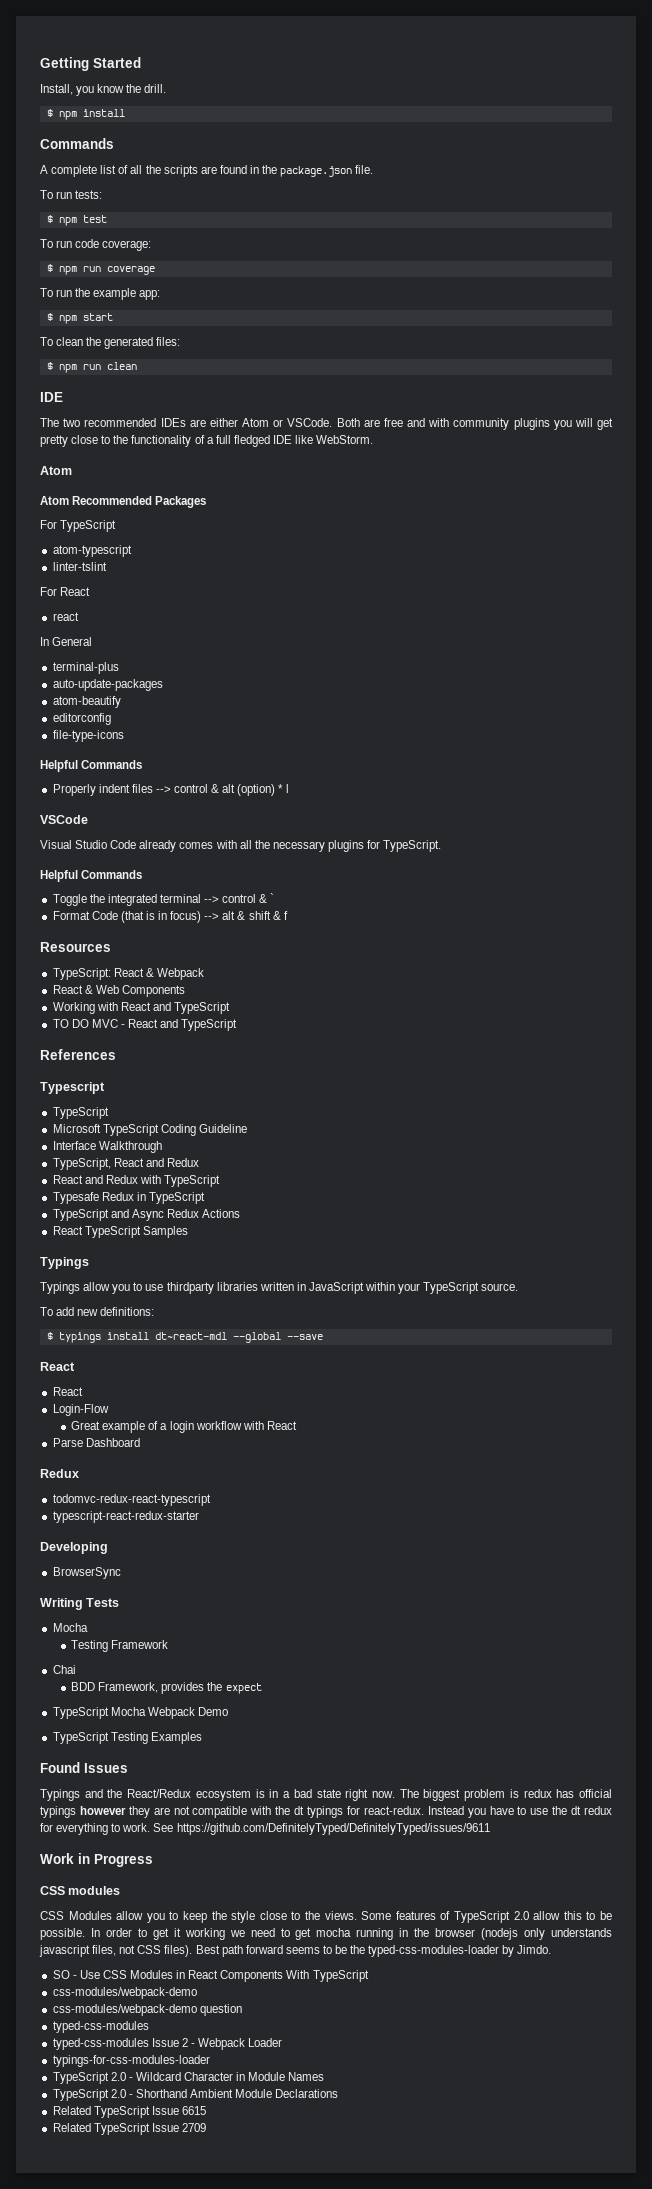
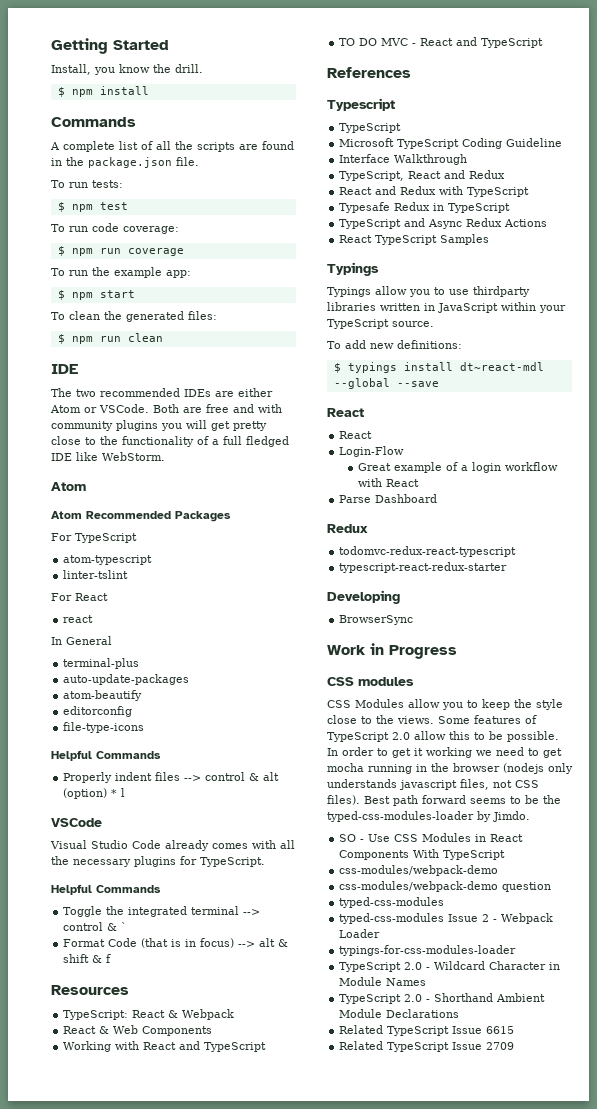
[40,1598,120,1610] [52,1623,88,1632] [71,1640,169,1652] [52,1665,76,1674] [71,1682,262,1694] [52,1707,228,1719] [52,1732,202,1744] [40,1762,128,1773] [40,1789,612,1801] [40,1806,613,1818] [40,1823,490,1835] // Writing Tests // Mocha // Testing Framework // Chai // BDD Framework, provides the expect // TypeScript Mocha Webpack Demo // TypeScript Testing Examples // Found Issues // Typings and the React/Redux ecosystem is in a bad state right now. The biggest problem is redux has official typings however they are not compatible with the dt typings for react-redux. Instead you have to use the dt redux for everything to work. See https://github.com/DefinitelyTyped/DefinitelyTyped/issues/9611 -> (414, 620) none

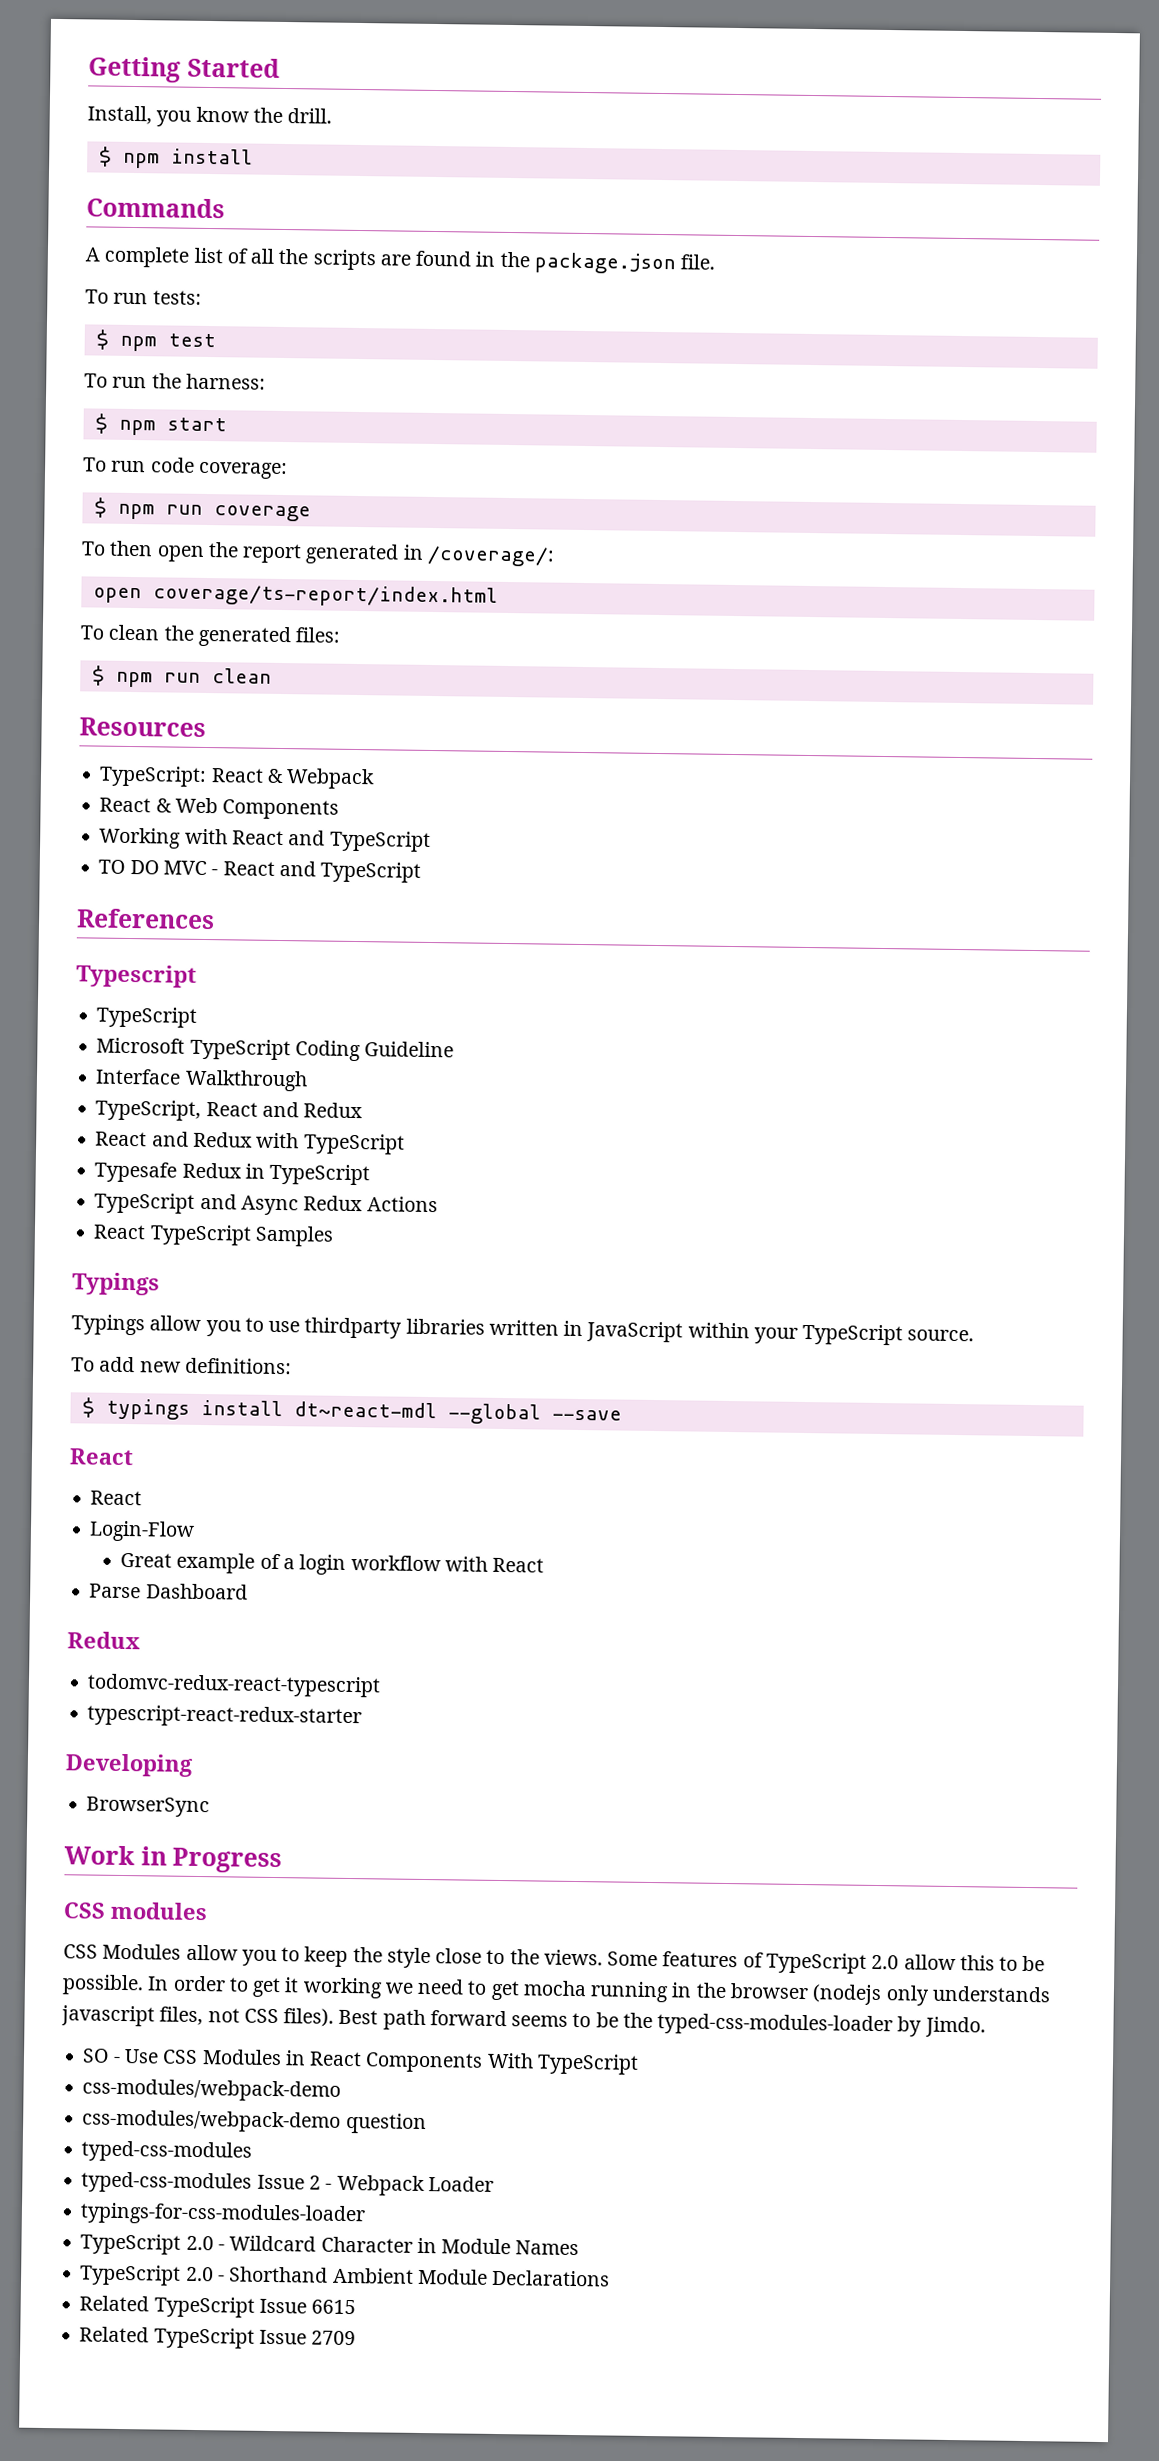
(128, 206) none -> [84,373,266,390] [94,413,227,436] // To run the harness: // $ npm start
[69,267,191,278] [57,290,135,300] run the example app: // $ npm start -> [109,540,555,567] [92,583,498,608] then open the report generated in /coverage/: // open coverage/ts-report/index.html
[51,364,78,374] [51,388,273,397] [50,404,282,413] [51,420,267,431] [51,436,289,447] [51,452,165,461] [51,482,86,491] [51,511,231,522] [51,533,137,543] [63,555,153,565] [63,570,129,579] [51,593,108,601] [63,615,94,623] [51,636,112,645] [63,658,140,669] [63,674,190,685] [63,690,143,701] [63,706,133,717] [63,722,145,733] [51,750,161,761] [63,772,280,783] [63,788,126,799] [51,818,102,827] [50,840,295,851] [51,856,265,867] [51,884,161,895] [63,906,261,917] [63,922,128,931] [63,938,289,948] [63,954,112,963] // IDE // The two recommended IDEs are either Atom or VSCode. Both are free and with community plugins you will get pretty close to the functionality of a full fledged IDE like WebStorm. // Atom // Atom Recommended Packages // For TypeScript // atom-typescript // linter-tslint // For React // react // In General // terminal-plus // auto-update-packages // atom-beautify // editorconfig // file-type-icons // Helpful Commands // Properly indent files --> control & alt (option) * l // VSCode // Visual Studio Code already comes with all the necessary plugins for TypeScript. // Helpful Commands // Toggle the integrated terminal --> control & ` // Format Code (that is in focus) --> alt & shift & f -> (272, 676) none

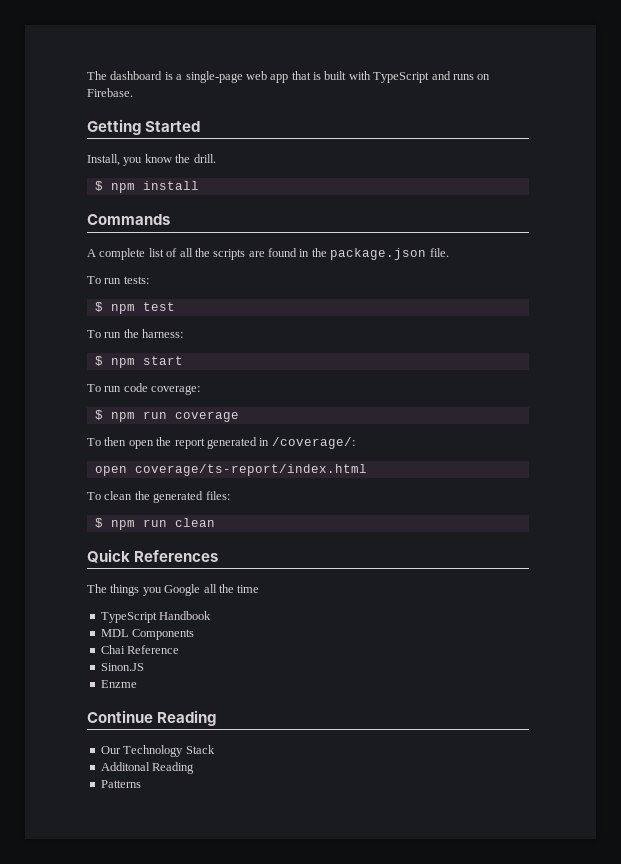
(88, 69) none -> [87,71,491,83] [87,88,133,97] The dashboard is a single-page web app that is built with TypeScript and runs on Firebase. //
[79,717,206,737] [99,765,376,790] [99,797,340,820] [99,827,431,852] [98,859,422,883] [76,908,215,930] [76,964,197,988] [96,1006,198,1028] [96,1037,455,1062] [95,1068,308,1092] [95,1099,364,1121] [95,1131,405,1155] [94,1161,371,1186] [94,1192,438,1216] [93,1224,334,1247] [72,1272,160,1296] [71,1314,975,1346] [71,1356,292,1375] [81,1397,622,1425] [69,1448,134,1466] [90,1490,143,1506] [89,1520,196,1542] [120,1552,545,1575] [89,1583,248,1600] [67,1631,141,1650] [87,1673,382,1698] [87,1704,363,1729] [65,1753,194,1777] [86,1796,211,1818] [64,1845,283,1874] [63,1901,208,1921] [63,1943,1046,1974] [62,1974,1051,2006] [61,2005,986,2038] [82,2048,639,2075] [82,2078,342,2102] [82,2109,427,2135] [81,2140,253,2163] [81,2171,494,2197] [80,2202,367,2227] [80,2233,580,2256] [79,2264,611,2287] [79,2295,357,2318] [79,2326,357,2349] Resources // TypeScript: React & Webpack // React & Web Components // Working with React and TypeScript // TO DO MVC - React and TypeScript // References // Typescript // TypeScript // Microsoft TypeScript Coding Guideline // Interface Walkthrough // TypeScript, React and Redux // React and Redux with TypeScript // Typesafe Redux in TypeScript // TypeScript and Async Redux Actions // React TypeScript Samples // Typings // Typings allow you to use thirdparty libraries written in JavaScript within your TypeScript source. // To add new definitions: // $ typings install dt~react-mdl --global --save // React // React // Login-Flow // Great example of a login workflow with React // Parse Dashboard // Redux // todomvc-redux-react-typescript // typescript-react-redux-starter // Developing // BrowserSync // Work in Progress // CSS modules // CSS Modules allow you to keep the style close to the views. Some features of TypeScript 2.0 allow this to be possible. In order to get it working we need to get mocha running in the browser (nodejs only understands javascript files, not CSS files). Best path forward seems to be the typed-css-modules-loader by Jimdo. // SO - Use CSS Modules in React Components With TypeScript // css-modules/webpack-demo // css-modules/webpack-demo question // typed-css-modules // typed-css-modules Issue 2 - Webpack Loader // typings-for-css-modules-loader // TypeScript 2.0 - Wildcard Character in Module Names // TypeScript 2.0 - Shorthand Ambient Module Declarations // Related TypeScript Issue 6615 // Related TypeScript Issue 2709 -> [87,549,219,563] [87,584,260,596] [100,611,212,623] [100,629,195,640] [100,645,180,654] [100,663,144,671] [100,680,137,688] [87,710,217,726] [100,745,215,757] [100,762,195,774] [100,780,141,788] Quick References // The things you Google all the time // TypeScript Handbook // MDL Components // Chai Reference // Sinon.JS // Enzme // Continue Reading // Our Technology Stack // Additonal Reading // Patterns

